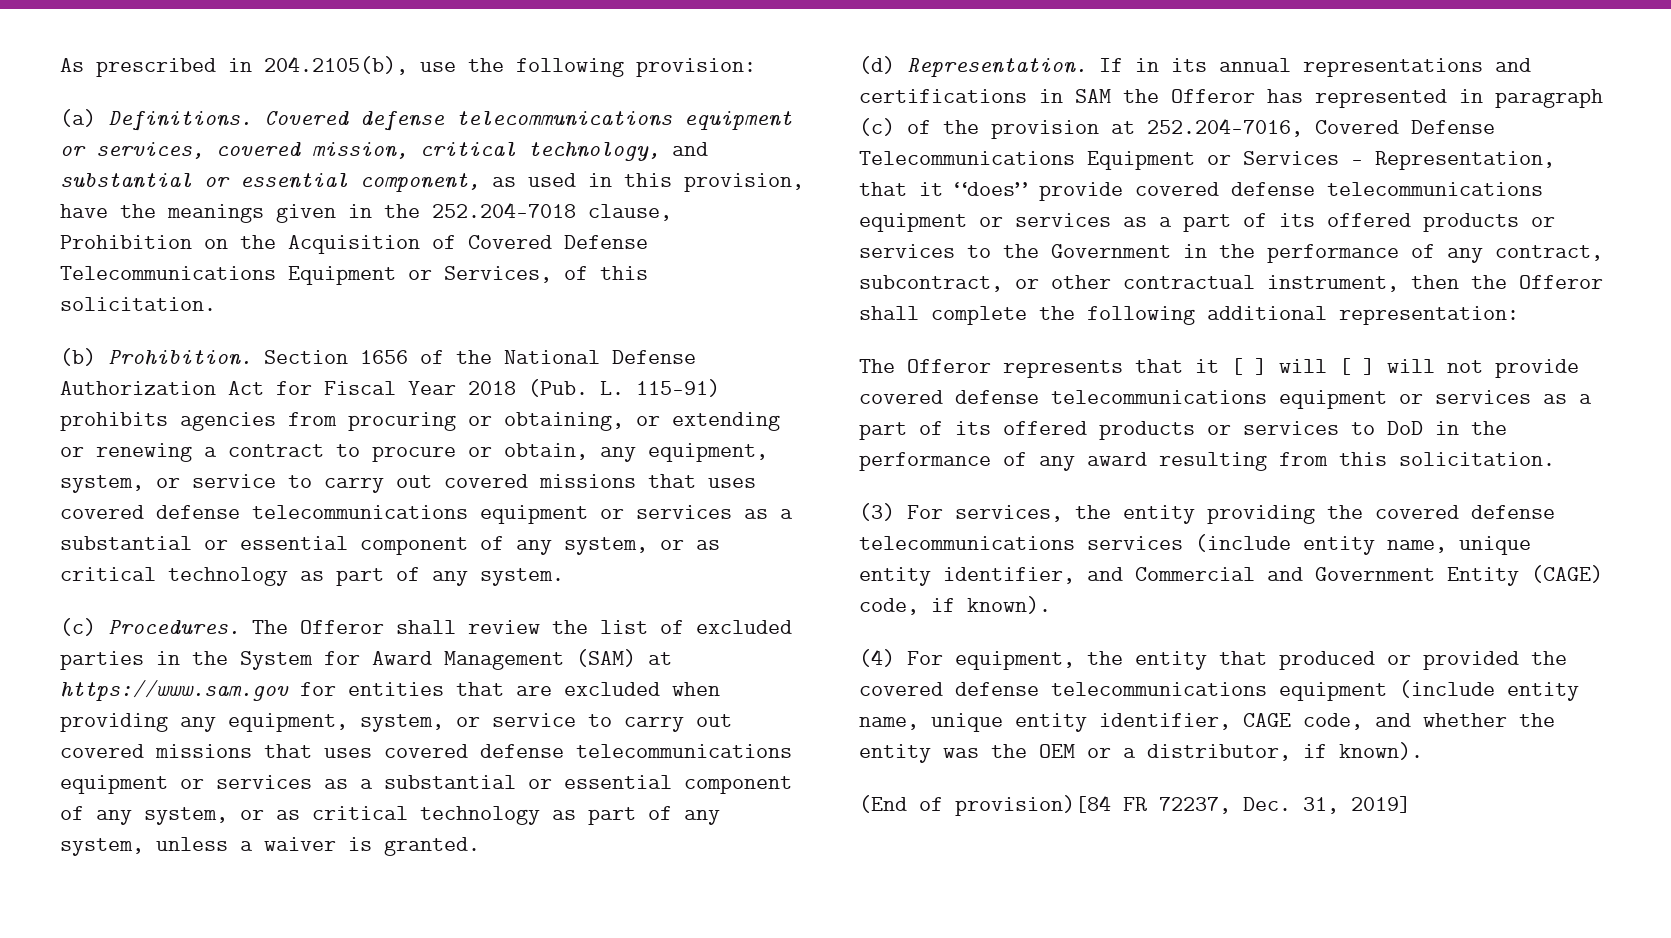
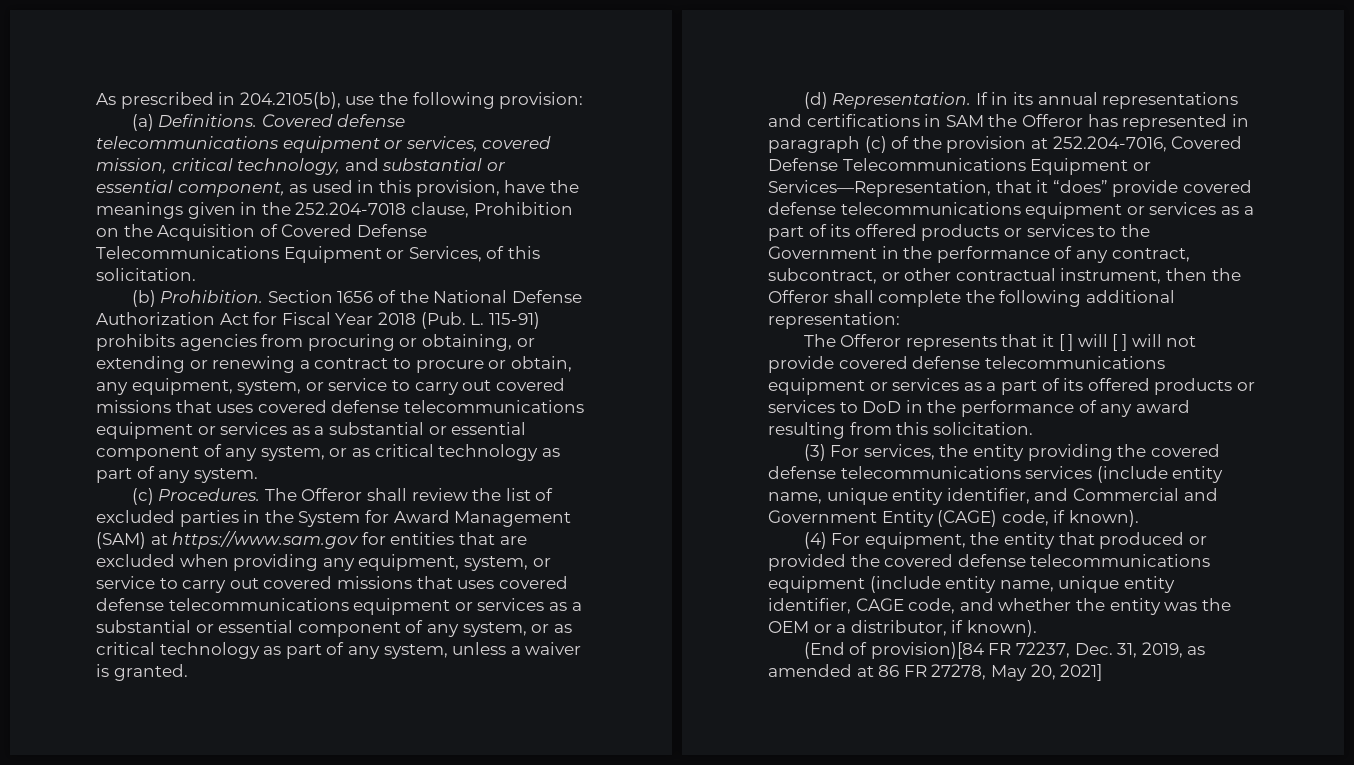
[1243,151,1555,170] Services - Representation, -> [768,180,991,197] Services—Representation,
[1351,796,1411,813] 2019] -> [1141,642,1206,658] [768,664,1103,681] 2019, as amended at 86 FR 27278, May 20, 2021]

